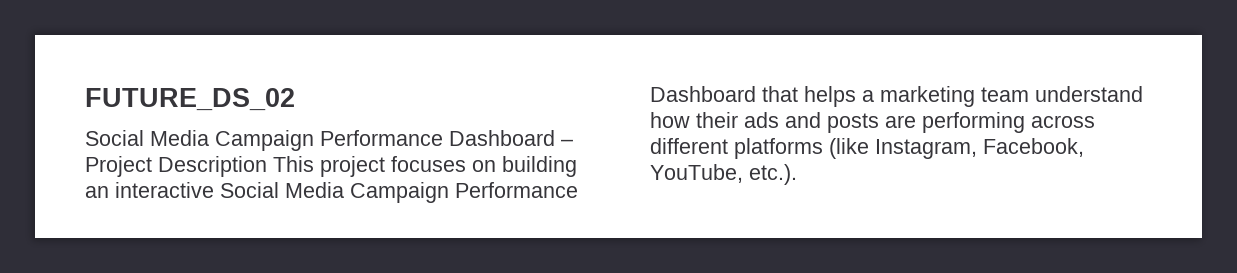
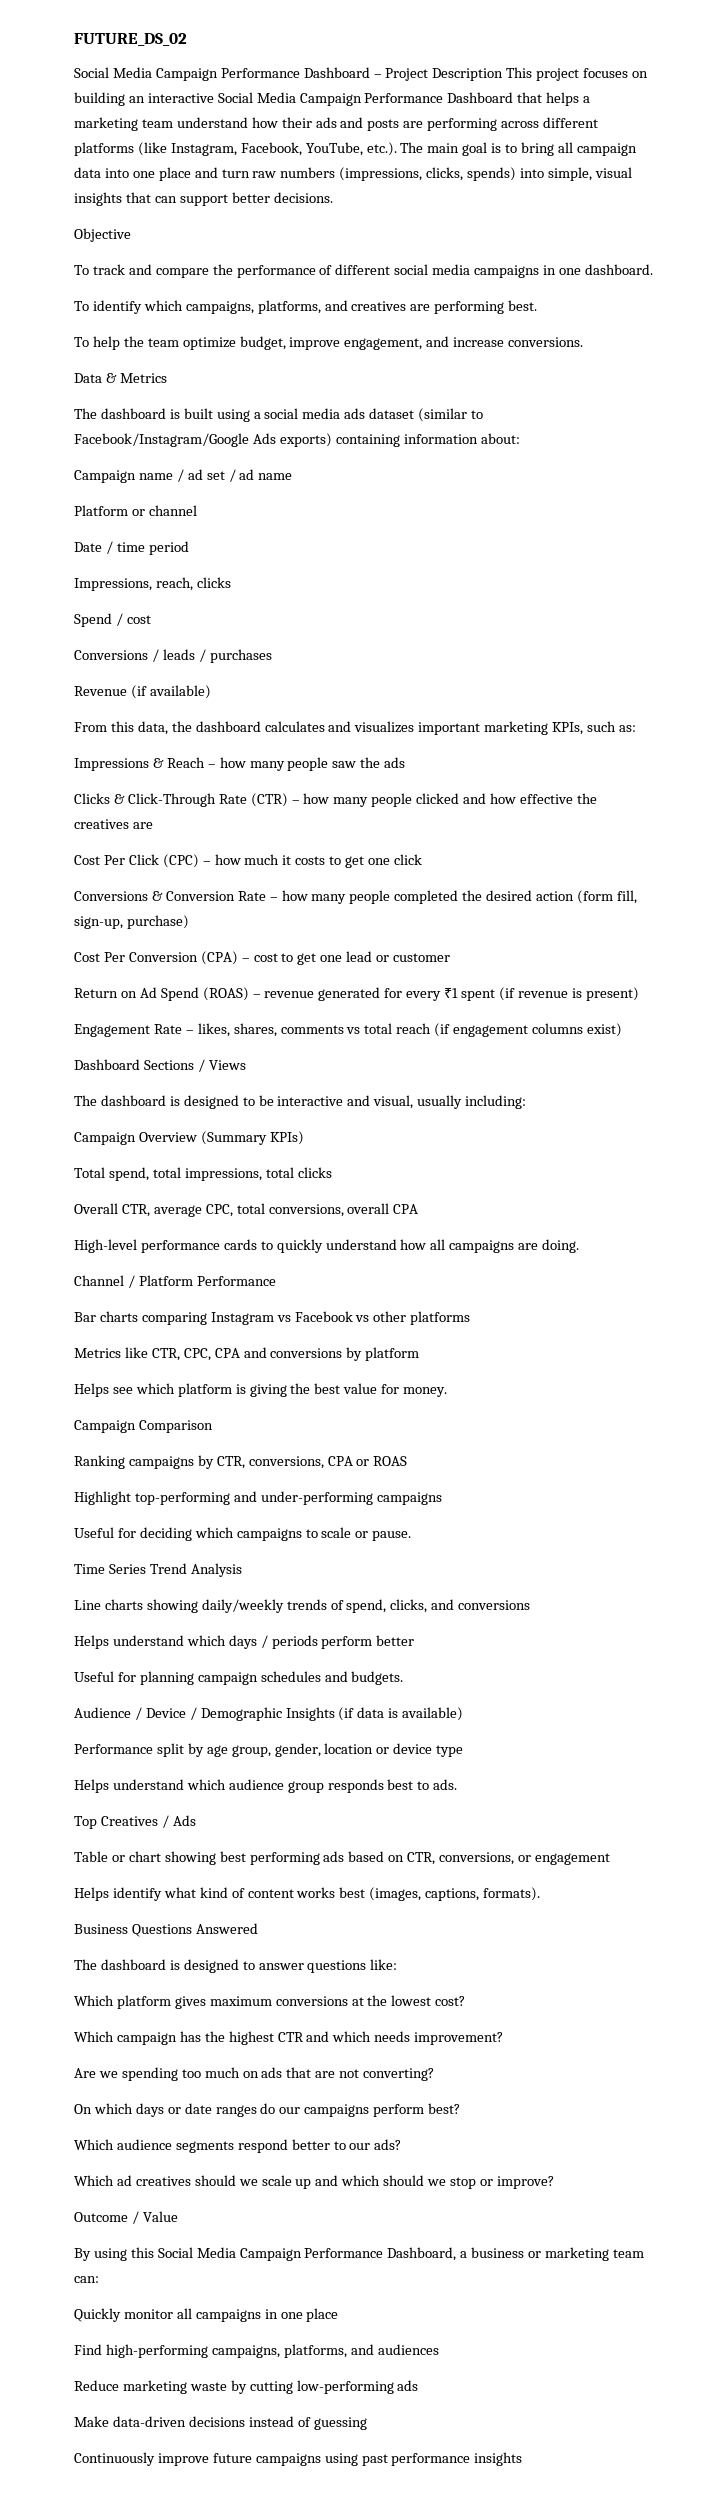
(797, 174) none -> [400,142,637,156] [74,167,632,181] [74,192,333,206] [74,228,131,242] [74,264,653,278] [74,300,538,314] [74,336,584,350] [74,373,167,383] [74,408,484,422] [74,433,520,447] [74,469,293,483] [74,505,197,516] [74,541,189,555] [74,577,231,591] [74,613,151,627] [74,649,272,663] [74,685,211,699] [74,721,636,735] [74,757,406,771] [74,793,597,807] [74,819,153,829] [74,854,422,868] [74,890,637,904] [74,915,189,929] [74,951,451,965] [74,987,639,1001] [74,1023,622,1037] [74,1059,246,1072] [74,1095,527,1109] [74,1131,304,1145] [74,1167,332,1181] [74,1203,419,1217] [74,1239,580,1253] [74,1275,276,1288] [74,1311,471,1325] [74,1347,420,1361] [74,1383,448,1397] [74,1420,213,1433] [74,1455,408,1469] [74,1491,442,1505] [74,1527,412,1541] [74,1563,242,1577] [74,1599,531,1613] [74,1635,415,1649] [74,1671,404,1685] [74,1707,464,1721] [74,1743,464,1757] [74,1779,458,1793] [74,1815,196,1829] [74,1851,610,1865] [74,1887,541,1901] [74,1923,258,1937] [74,1959,398,1973] [74,1995,466,2009] [74,2031,504,2045] [74,2067,435,2081] [74,2103,461,2117] [74,2139,402,2153] [74,2175,554,2189] [74,2211,178,2224] [74,2247,644,2261] [74,2276,99,2283] [74,2308,339,2322] [74,2344,439,2358] [74,2380,419,2394] [74,2416,367,2430] [74,2452,523,2466] The main goal is to bring all campaign data into one place and turn raw numbers (impressions, clicks, spends) into simple, visual insights that can support better decisions. // Objective // To track and compare the performance of different social media campaigns in one dashboard. // To identify which campaigns, platforms, and creatives are performing best. // To help the team optimize budget, improve engagement, and increase conversions. // Data & Metrics // The dashboard is built using a social media ads dataset (similar to Facebook/Instagram/Google Ads exports) containing information about: // Campaign name / ad set / ad name // Platform or channel // Date / time period // Impressions, reach, clicks // Spend / cost // Conversions / leads / purchases // Revenue (if available) // From this data, the dashboard calculates and visualizes important marketing KPIs, such as: // Impressions & Reach – how many people saw the ads // Clicks & Click-Through Rate (CTR) – how many people clicked and how effective the creatives are // Cost Per Click (CPC) – how much it costs to get one click // Conversions & Conversion Rate – how many people completed the desired action (form fill, sign-up, purchase) // Cost Per Conversion (CPA) – cost to get one lead or customer // Return on Ad Spend (ROAS) – revenue generated for every ₹1 spent (if revenue is present) // Engagement Rate – likes, shares, comments vs total reach (if engagement columns exist) // Dashboard Sections / Views // The dashboard is designed to be interactive and visual, usually including: // Campaign Overview (Summary KPIs) // Total spend, total impressions, total clicks // Overall CTR, average CPC, total conversions, overall CPA // High-level performance cards to quickly understand how all campaigns are doing. // Channel / Platform Performance // Bar charts comparing Instagram vs Facebook vs other platforms // Metrics like CTR, CPC, CPA and conversions by platform // Helps see which platform is giving the best value for money. // Campaign Comparison // Ranking campaigns by CTR, conversions, CPA or ROAS // Highlight top-performing and under-performing campaigns // Useful for deciding which campaigns to scale or pause. // Time Series Trend Analysis // Line charts showing daily/weekly trends of spend, clicks, and conversions // Helps understand which days / periods perform better // Useful for planning campaign schedules and budgets. // Audience / Device / Demographic Insights (if data is available) // Performance split by age group, gender, location or device type // Helps understand which audience group responds best to ads. // Top Creatives / Ads // Table or chart showing best performing ads based on CTR, conversions, or engagement // Helps identify what kind of content works best (images, captions, formats). // Business Questions Answered // The dashboard is designed to answer questions like: // Which platform gives maximum conversions at the lowest cost? // Which campaign has the highest CTR and which needs improvement? // Are we spending too much on ads that are not converting? // On which days or date ranges do our campaigns perform best? // Which audience segments respond better to our ads? // Which ad creatives should we scale up and which should we stop or improve? // Outcome / Value // By using this Social Media Campaign Performance Dashboard, a business or marketing team can: // Quickly monitor all campaigns in one place // Find high-performing campaigns, platforms, and audiences // Reduce marketing waste by cutting low-performing ads // Make data-driven decisions instead of guessing // Continuously improve future campaigns using past performance insights

